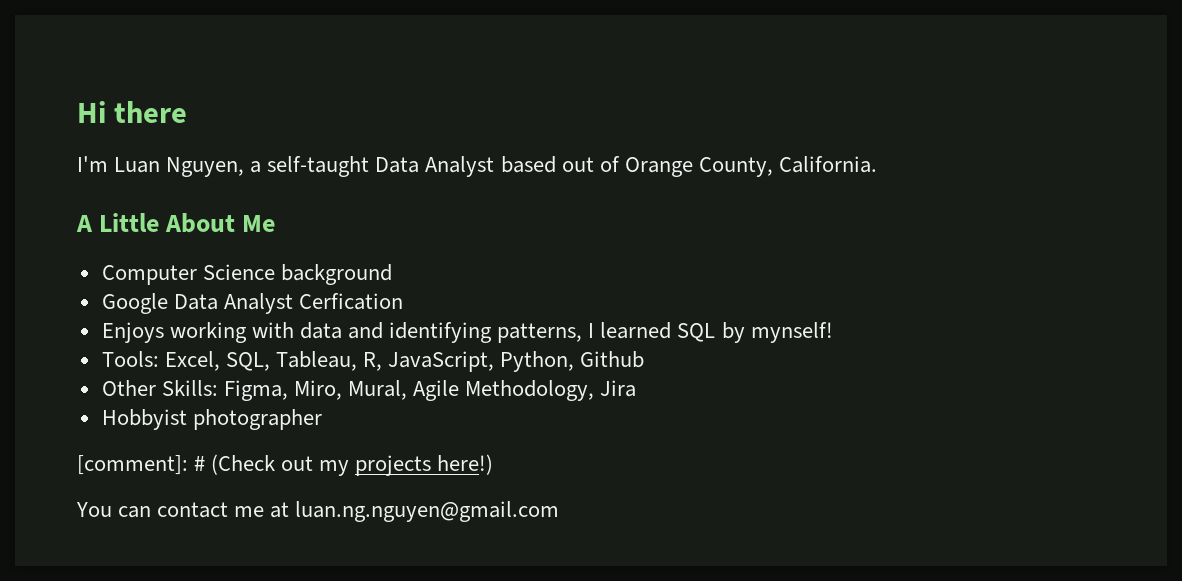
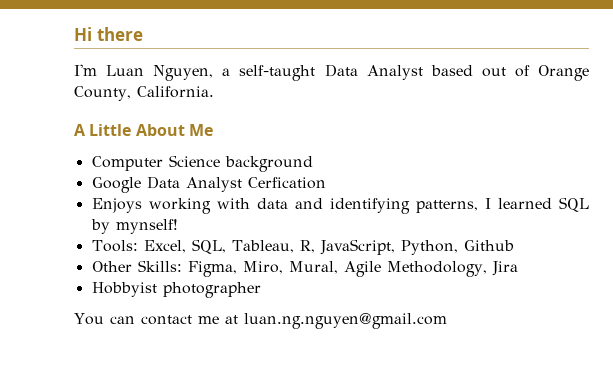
[77,454,494,476] // [comment]: # (Check out my projects here!) -> (261, 290) none

